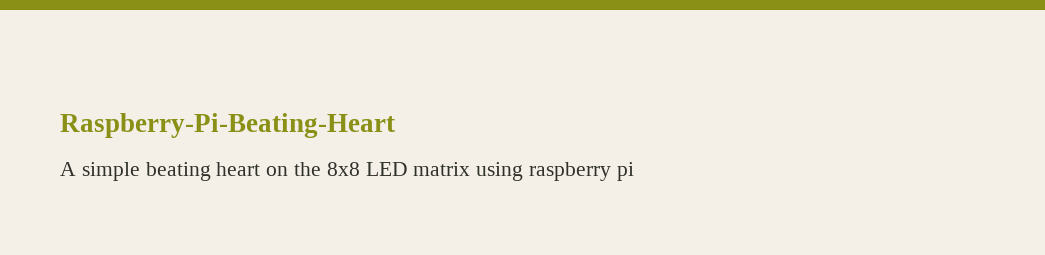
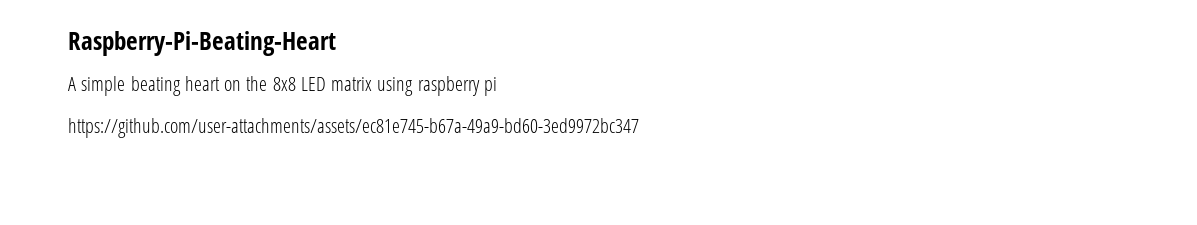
(634, 171) none -> [68,118,639,138] // https://github.com/user-attachments/assets/ec81e745-b67a-49a9-bd60-3ed9972bc347

